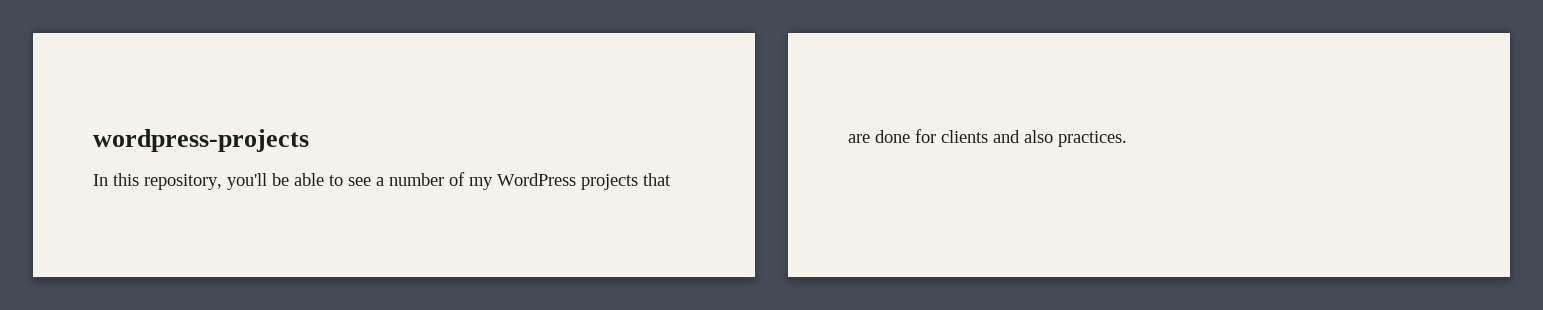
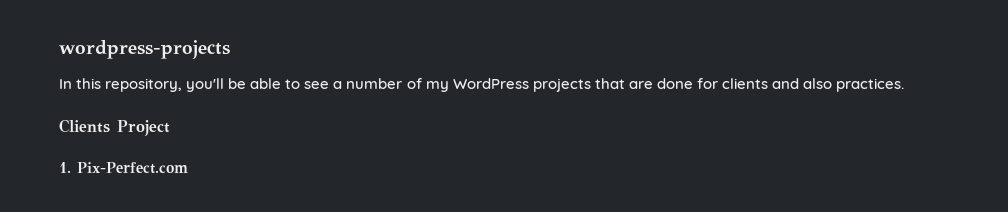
(1127, 139) none -> [59,119,170,136] [59,162,188,174] // Clients Project // 1. Pix-Perfect.com

